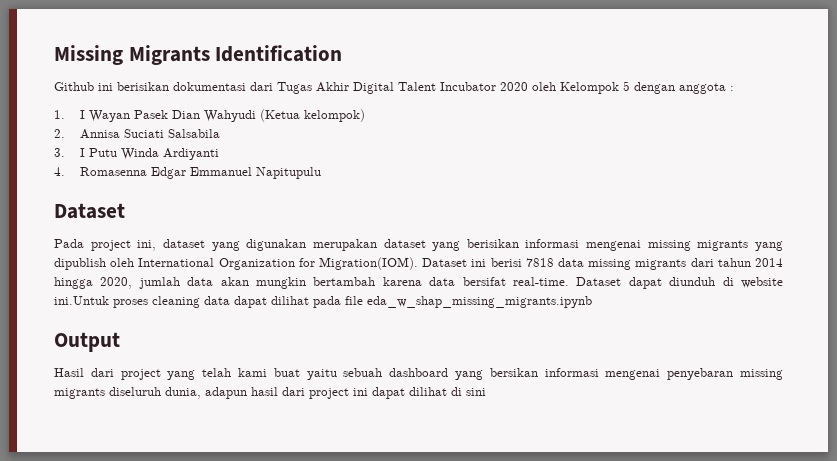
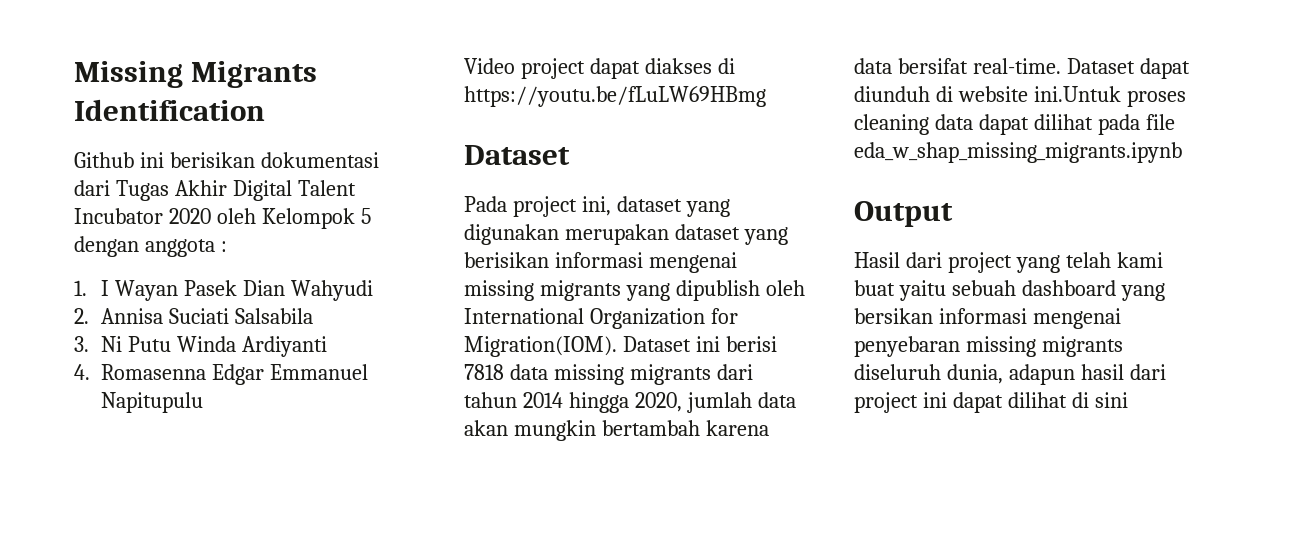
[259,109,365,122] (Ketua kelompok) -> (374, 290) none
[79,148,85,157] I -> [101,336,123,352] Ni
(321, 173) none -> [464,58,735,79] [464,86,766,107] // Video project dapat diakses di https://youtu.be/fLuLW69HBmg

